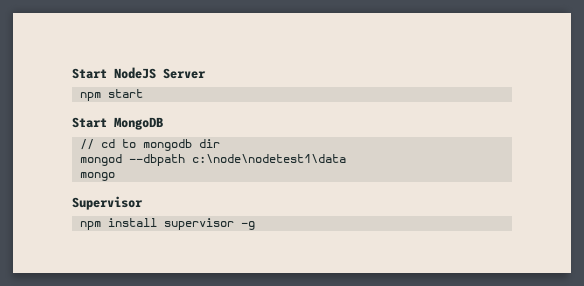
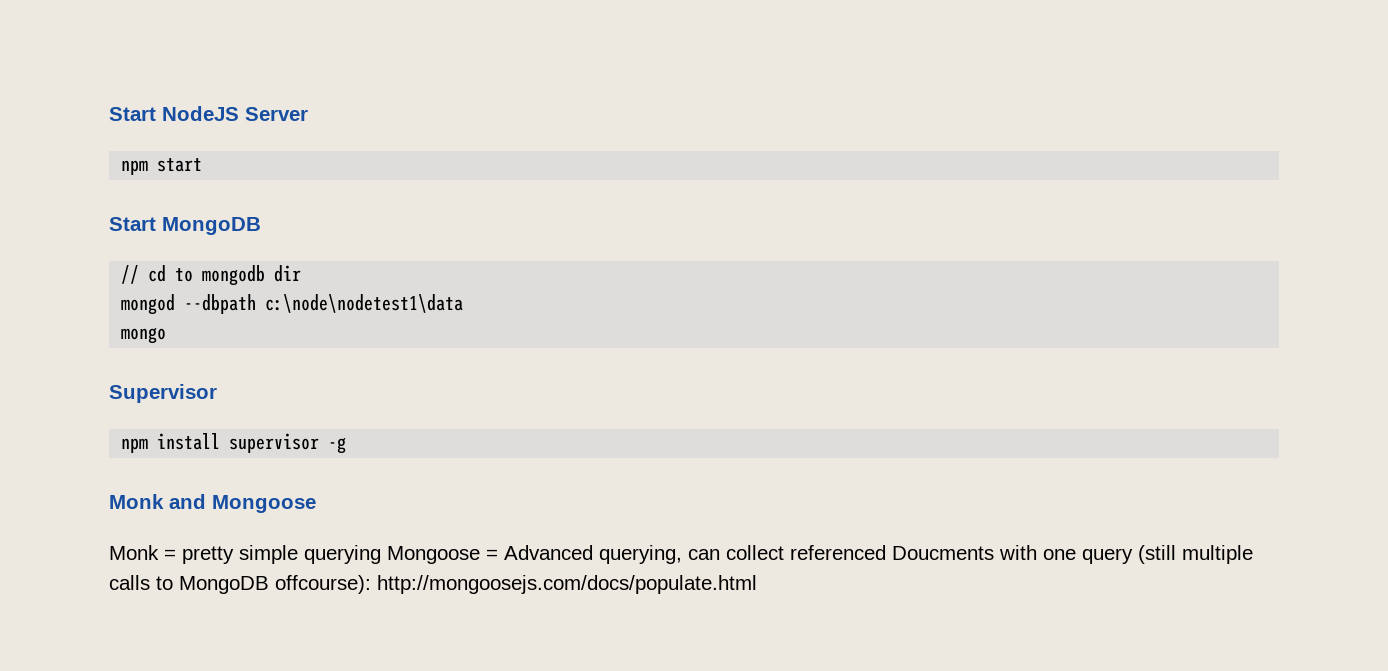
(255, 225) none -> [109,494,316,513] [109,545,1253,564] [109,575,757,594] // Monk and Mongoose // Monk = pretty simple querying Mongoose = Advanced querying, can collect referenced Doucments with one query (still multiple calls to MongoDB offcourse): http://mongoosejs.com/docs/populate.html

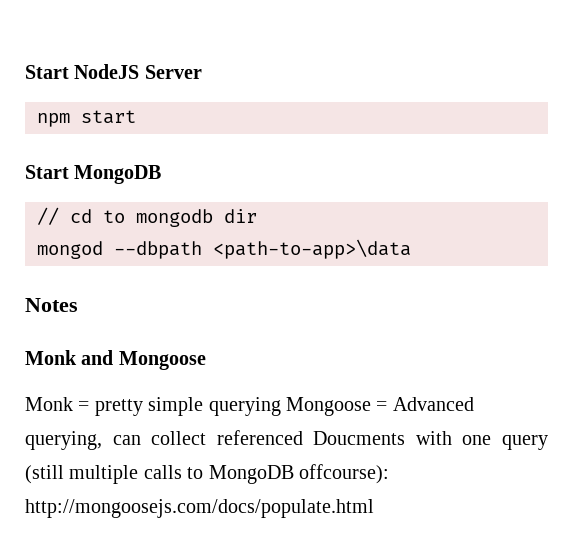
[265,294,464,313] [121,327,167,344] [109,384,217,403] [121,433,347,454] c:\node\nodetest1\data // mongo // Supervisor // npm install supervisor -g -> [213,239,411,259] [25,298,78,312] <path-to-app>\data // Notes

